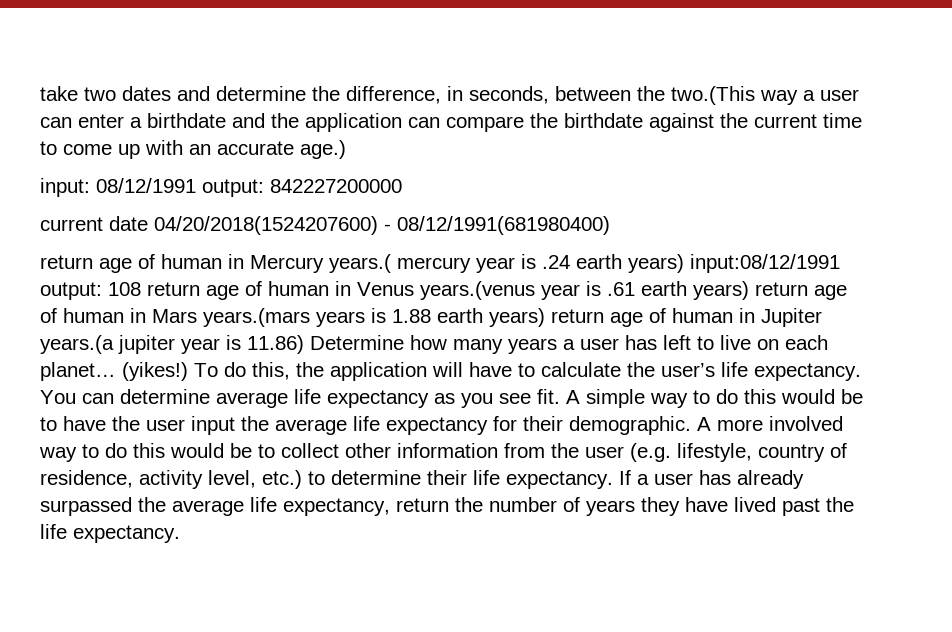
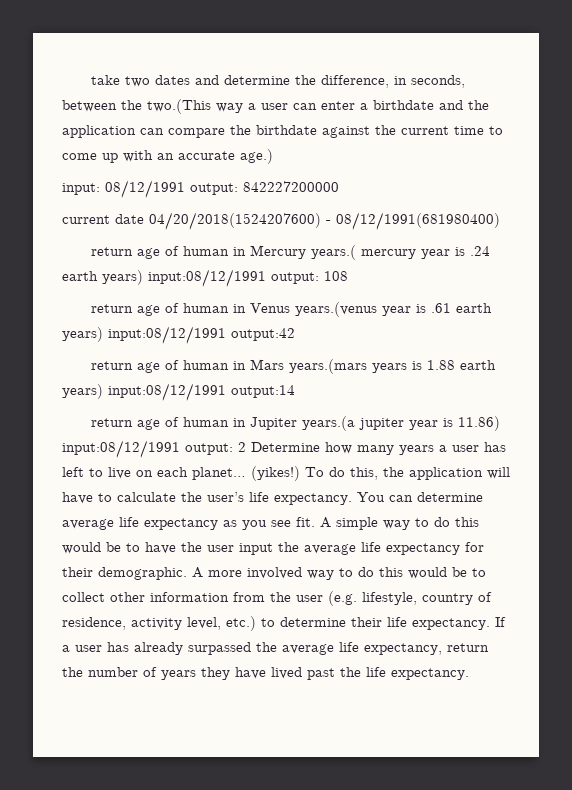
(141, 289) none -> (348, 276) //
(749, 290) none -> [108,326,295,344] input:08/12/1991 output:42 //
(545, 317) none -> [108,383,295,401] input:08/12/1991 output:14 //
(304, 344) none -> [62,440,246,458] input:08/12/1991 output: 2

